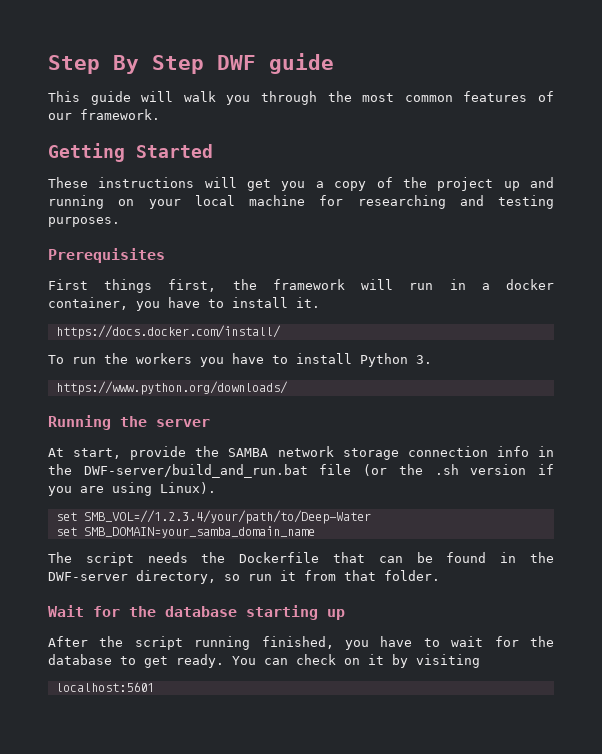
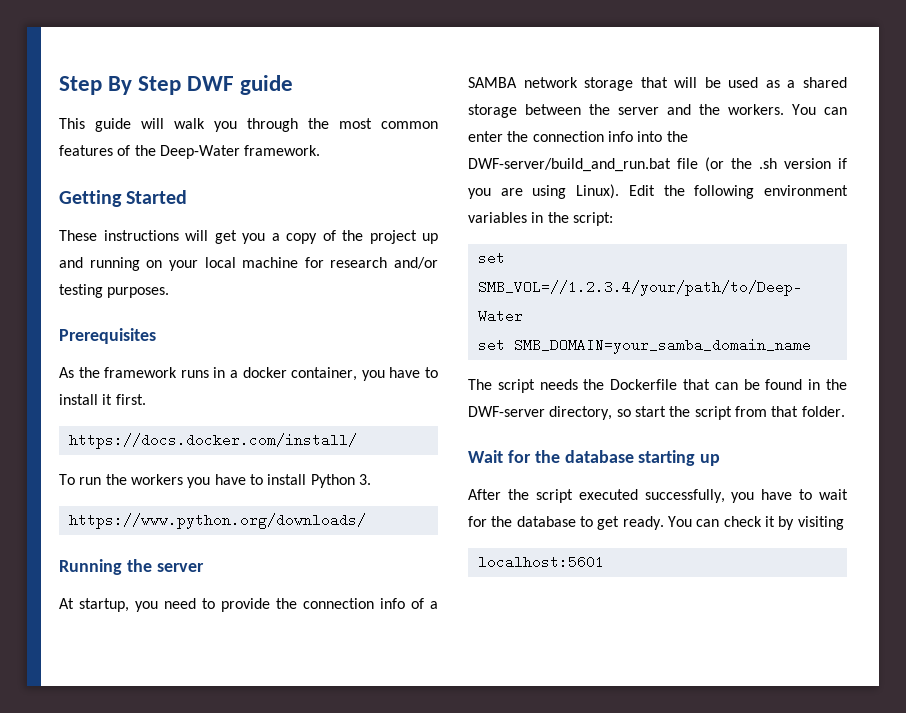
[48,113,72,120] our -> [134,145,240,159] the Deep-Water
[357,195,484,209] researching and -> [330,257,438,269] research and/or
[48,279,434,293] First things first, the framework will run -> [59,367,209,378] As the framework runs
[296,297,320,308] it. -> [102,394,146,405] it first.
[73,446,554,460] start, provide the SAMBA network storage connection info in -> [79,598,438,612] [468,77,847,91] [468,104,847,118] [468,131,663,142] startup, you need to provide the connection info of a SAMBA network storage that will be used as a shared storage between the server and the workers. You can enter the connection info into
(216, 488) none -> [628,185,848,199] [468,212,613,226] Edit the following environment variables in the script:
[248,570,296,581] run it -> [634,406,732,420] start the script
[194,636,334,650] running finished, -> [578,489,725,503] executed successfully,
[344,658,360,665] on -> (762, 521) none

